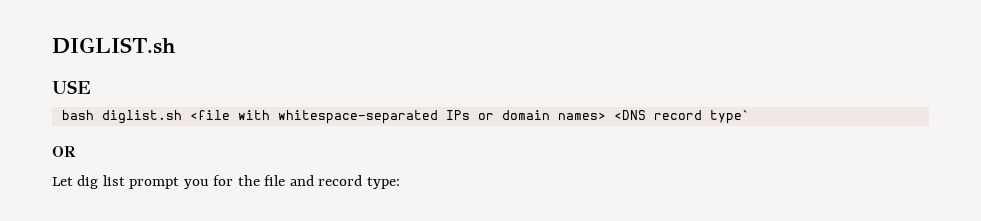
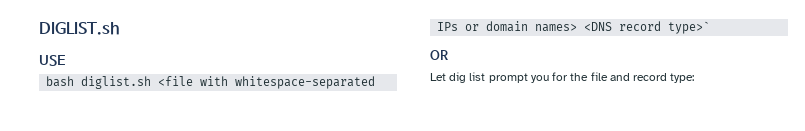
[709,110,750,124] type` -> [668,21,711,34] type>`

